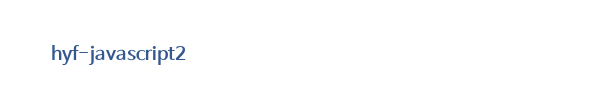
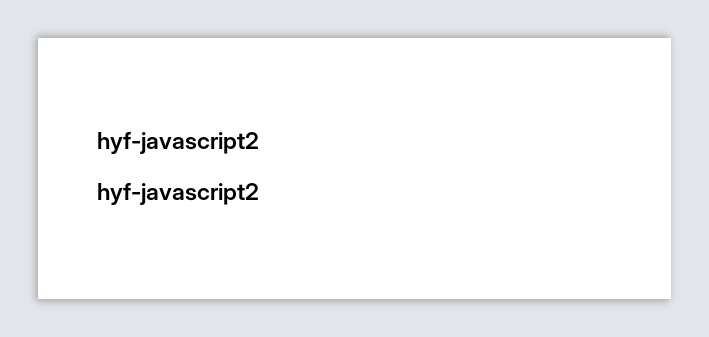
[51,45,186,66] hyf-javascript2 -> [97,132,259,154] [97,183,259,205] hyf-javascript2 // hyf-javascript2

